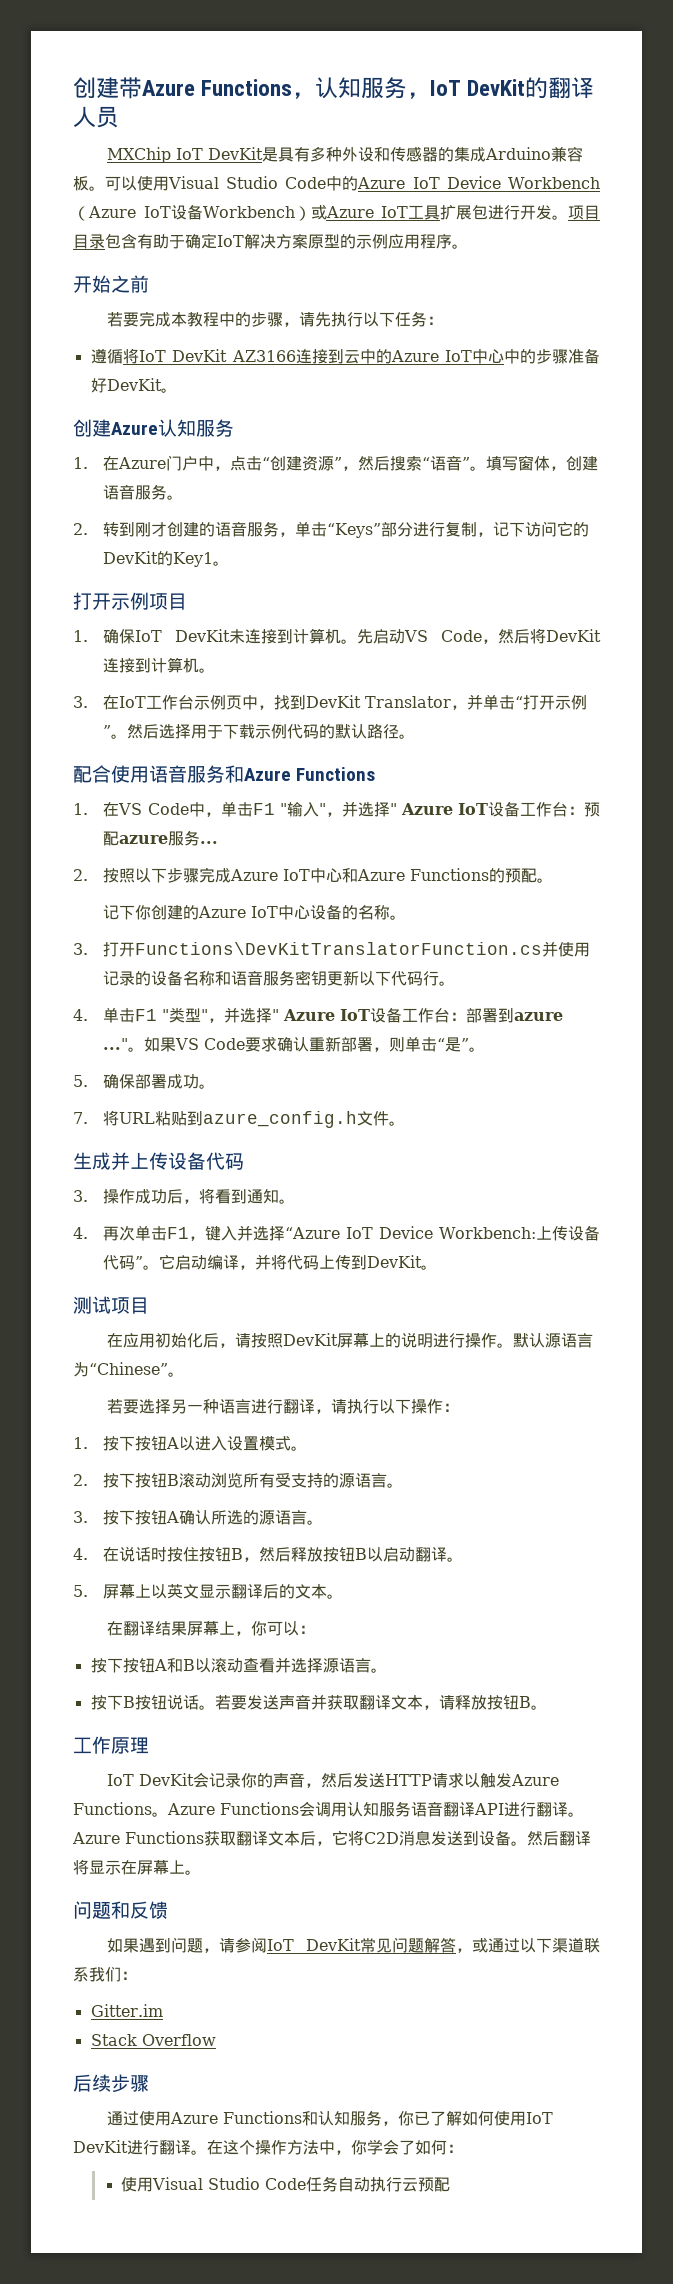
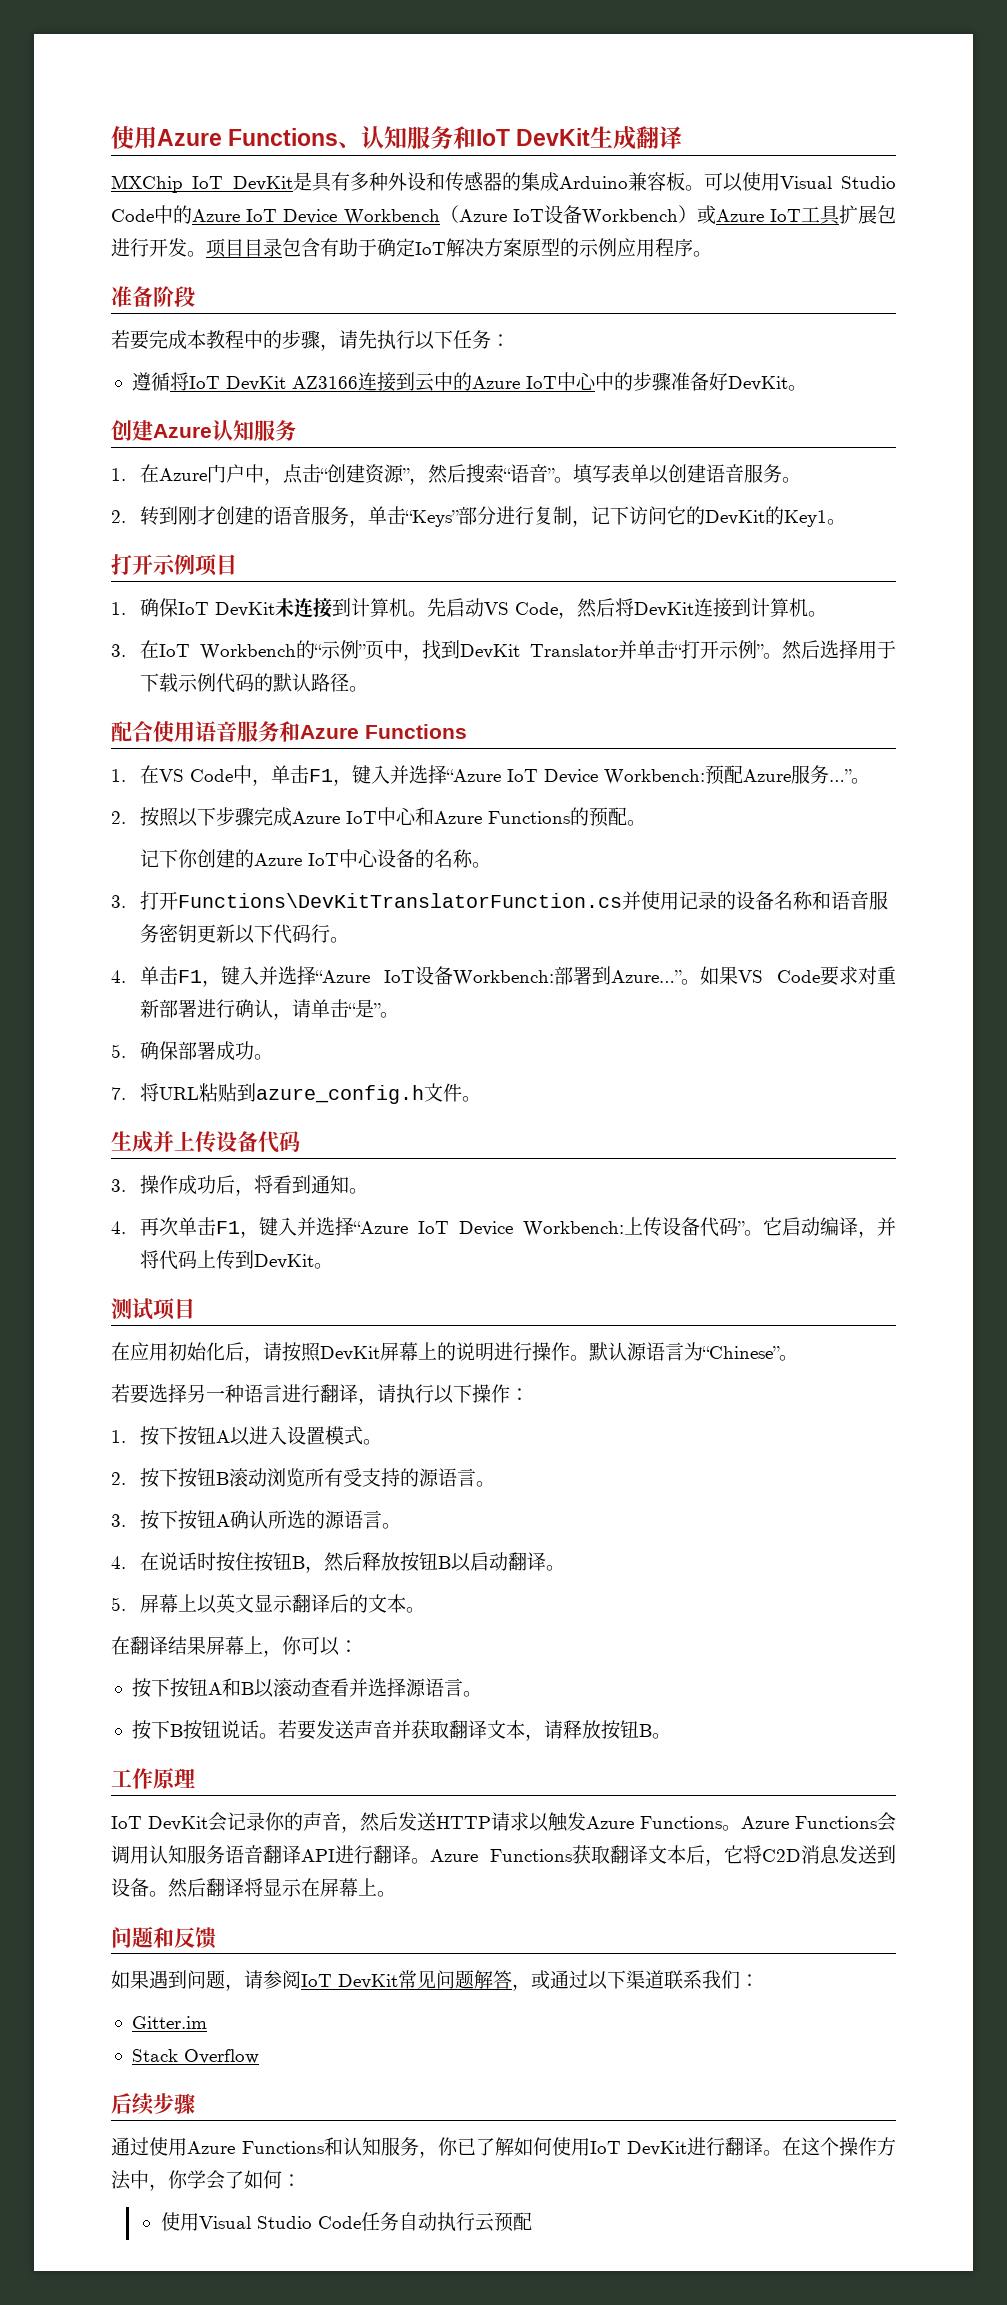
[73,77,595,99] [73,106,119,128] 创建带Azure Functions，认知服务，IoT DevKit的翻译人员 -> [111,126,683,150] 使用Azure Functions、认知服务和IoT DevKit生成翻译
[73,275,149,293] 开始之前 -> [111,286,195,307] 准备阶段
[518,455,567,471] 窗体， -> [610,464,669,484] 表单以
[146,695,227,710] 工作台示例 -> [199,640,366,660] Workbench的“示例”
[451,705,468,710] ， -> (618, 650) none
[279,801,600,817] [103,830,219,846] "输入"，并选择" Azure IoT设备工作台：预配azure服务... -> [332,765,870,786] ，键入并选择“Azure IoT Device Workbench:预配Azure服务…”。
[162,1007,564,1023] [103,1038,129,1050] "类型"，并选择" Azure IoT设备工作台：部署到azure ..." -> [201,966,682,987] ，键入并选择“Azure IoT设备Workbench:部署到Azure…”
[277,1037,310,1052] 确认 -> [858,966,877,985] 对
[373,1037,406,1052] ，则 -> [196,999,311,1020] 进行确认，请

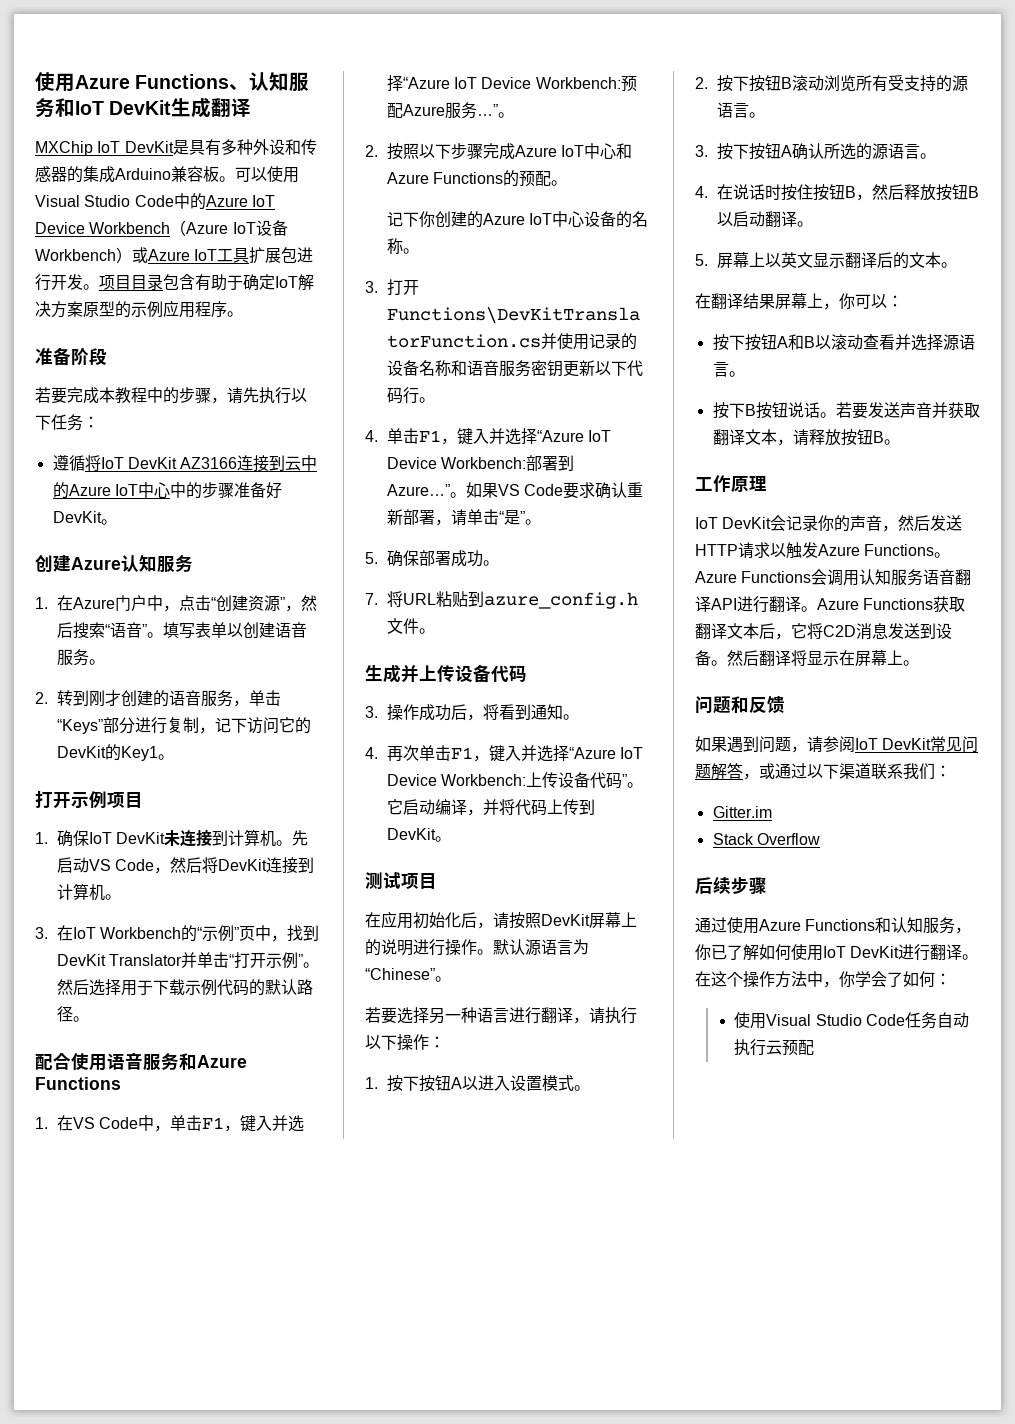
[414,966,453,985] 设备 -> [386,457,437,469] Device
[858,966,877,985] 对 -> [595,482,628,499] 确认
[196,999,273,1018] 进行确认 -> (435, 517) none

